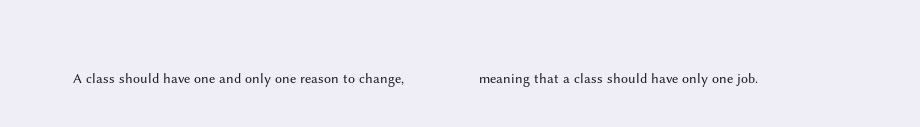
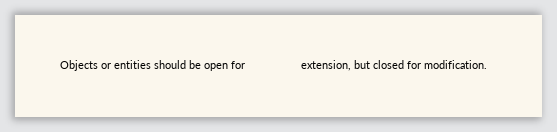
[73,73,758,87] A class should have one and only one reason to change, meaning that a class should have only one job. -> [60,60,487,71] Objects or entities should be open for extension, but closed for modification.

